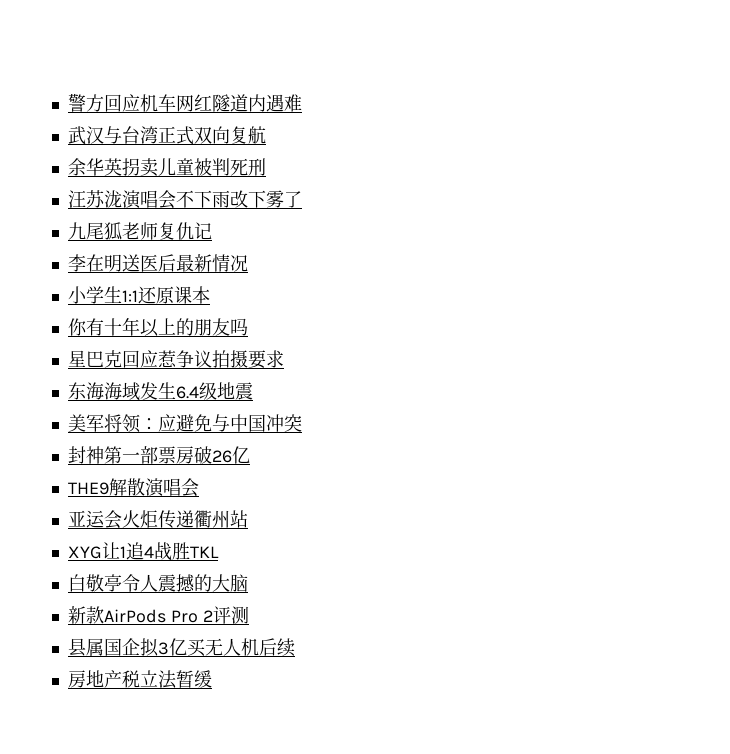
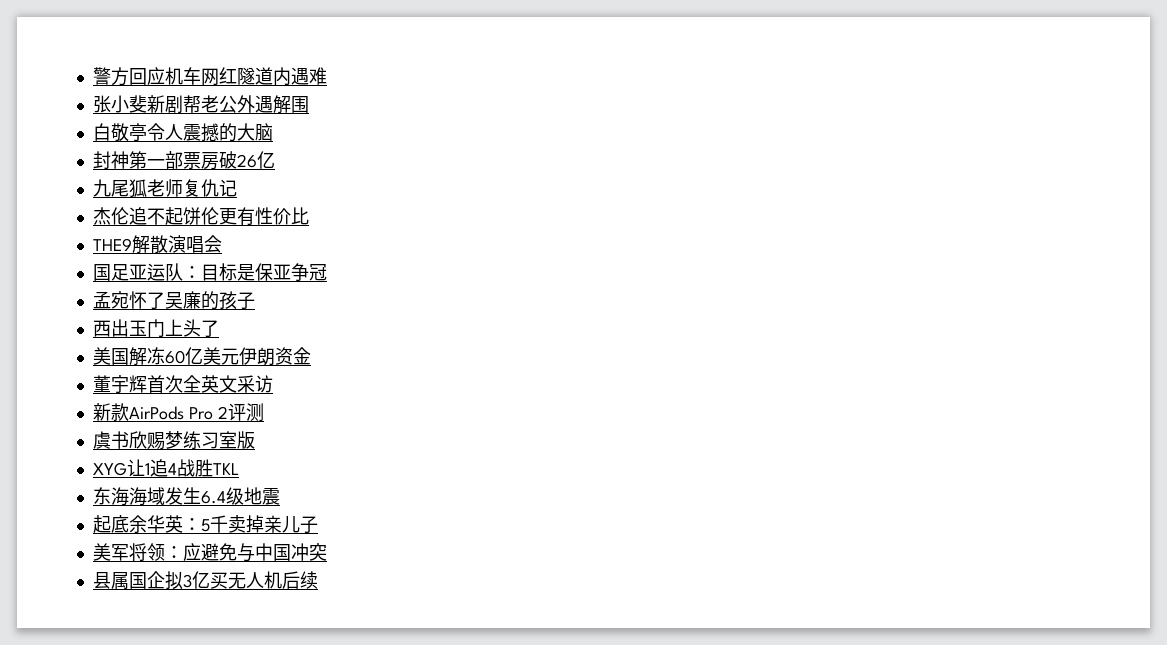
[67,126,266,145] [67,158,266,177] [67,190,302,209] [67,222,212,240] [67,254,248,272] [67,286,210,304] [67,317,248,337] [67,350,284,369] 武汉与台湾正式双向复航 // 余华英拐卖儿童被判死刑 // 汪苏泷演唱会不下雨改下雾了 // 九尾狐老师复仇记 // 李在明送医后最新情况 // 小学生1:1还原课本 // 你有十年以上的朋友吗 // 星巴克回应惹争议拍摄要求 -> [92,95,309,114] [92,123,273,142] [92,151,275,170] [92,179,237,198] [92,207,309,226] [92,235,222,254] [92,263,327,281] [92,291,255,310] [92,319,219,337] [92,347,311,366] [92,375,273,393] [92,403,264,422] [92,431,255,450] [92,459,239,477] 张小斐新剧帮老公外遇解围 // 白敬亭令人震撼的大脑 // 封神第一部票房破26亿 // 九尾狐老师复仇记 // 杰伦追不起饼伦更有性价比 // THE9解散演唱会 // 国足亚运队：目标是保亚争冠 // 孟宛怀了吴廉的孩子 // 西出玉门上头了 // 美国解冻60亿美元伊朗资金 // 董宇辉首次全英文采访 // 新款AirPods Pro 2评测 // 虞书欣赐梦练习室版 // XYG让1追4战胜TKL
(253, 391) none -> [92,515,318,534] // 起底余华英：5千卖掉亲儿子
[67,446,250,464] [67,478,199,497] [67,510,248,529] [67,542,219,561] [67,574,248,592] [67,606,249,624] // 封神第一部票房破26亿 // THE9解散演唱会 // 亚运会火炬传递衢州站 // XYG让1追4战胜TKL // 白敬亭令人震撼的大脑 // 新款AirPods Pro 2评测 -> (327, 552) none
[67,670,212,689] // 房地产税立法暂缓 -> (318, 580) none

